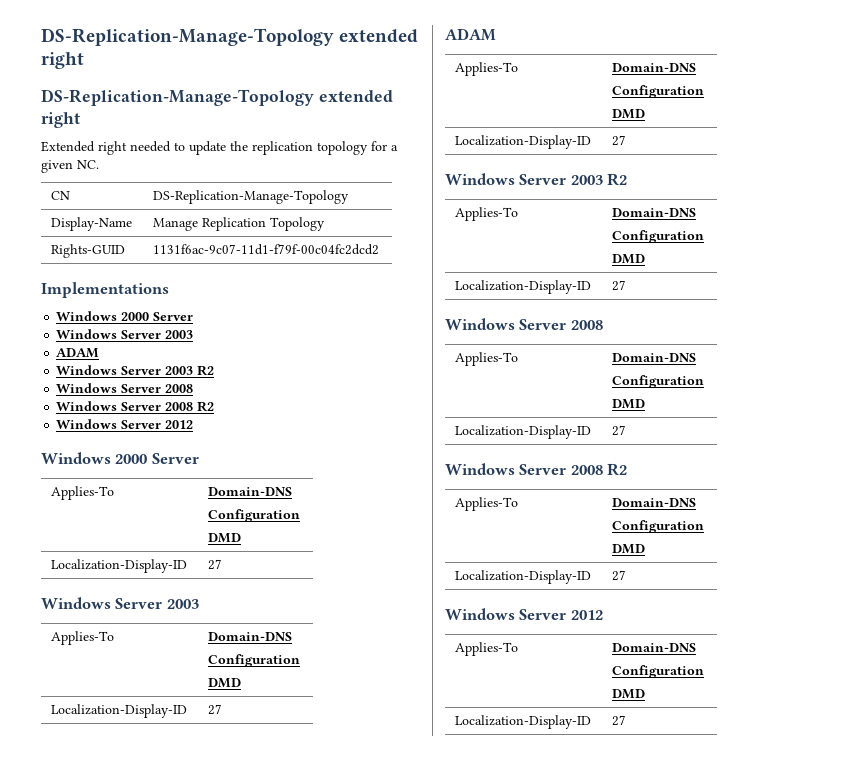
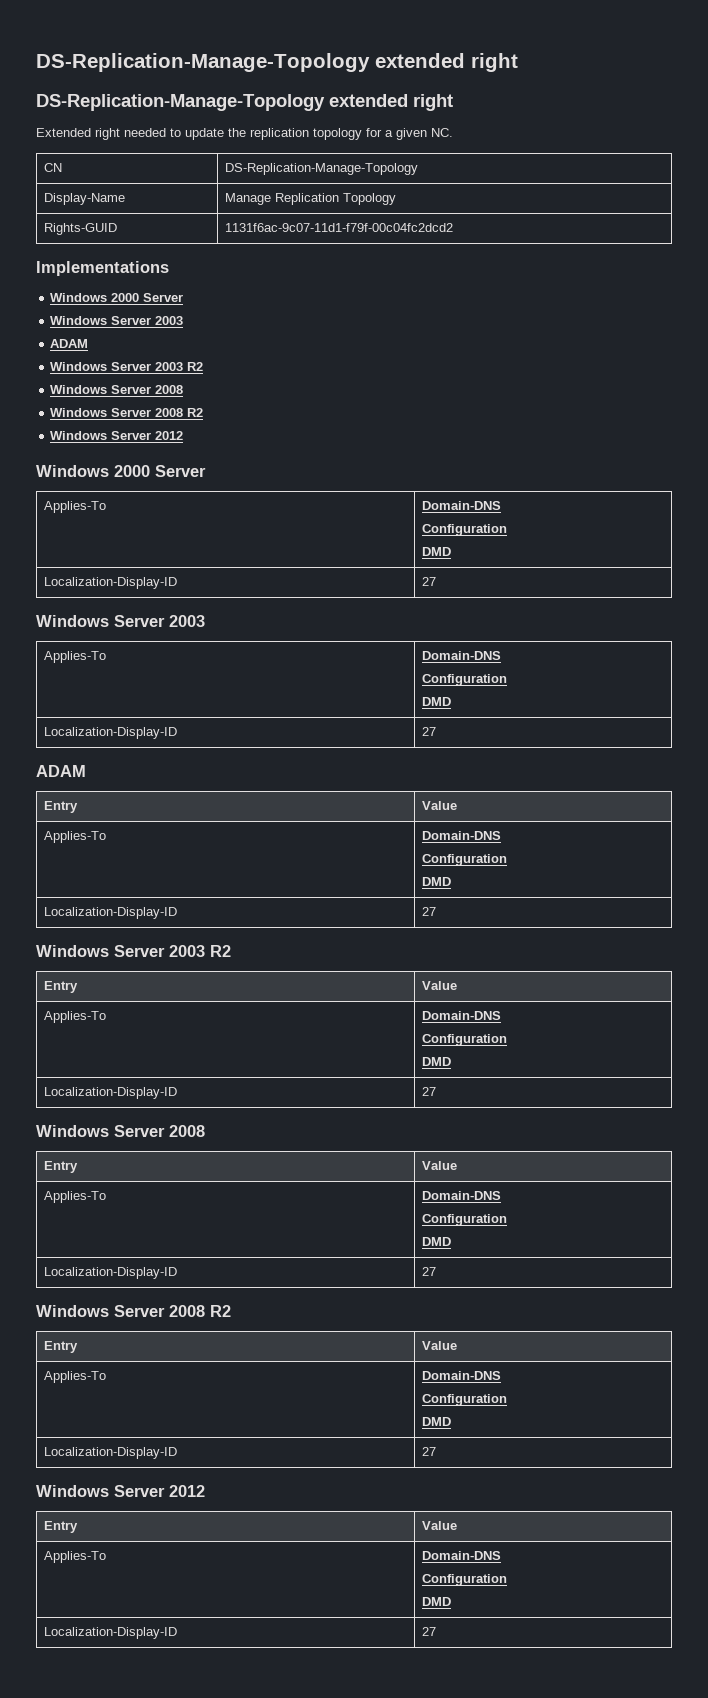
(496, 34) none -> [43,801,78,813] [421,801,457,810] // Entry | Value
[455,207,519,221] [612,208,697,217] [612,230,705,243] [612,254,646,264] [455,280,592,294] [612,280,627,291] [445,318,603,330] // Applies-To | Domain-DNS // Configuration // DMD // Localization-Display-ID | 27 // Windows Server 2008 -> [43,981,78,993] [421,981,457,990] [43,1011,106,1023] [421,1011,501,1020] [421,1034,507,1046] [421,1057,451,1066] [43,1087,177,1099] [421,1087,436,1096] [36,1125,205,1137] [43,1161,78,1173] [421,1161,457,1170] // Entry | Value // Applies-To | Domain-DNS // Configuration // DMD // Localization-Display-ID | 27 // Windows Server 2008 // Entry | Value
(628, 469) none -> [43,1341,78,1353] [421,1341,457,1350] // Entry | Value
(603, 615) none -> [43,1521,78,1533] [421,1521,457,1530] // Entry | Value

